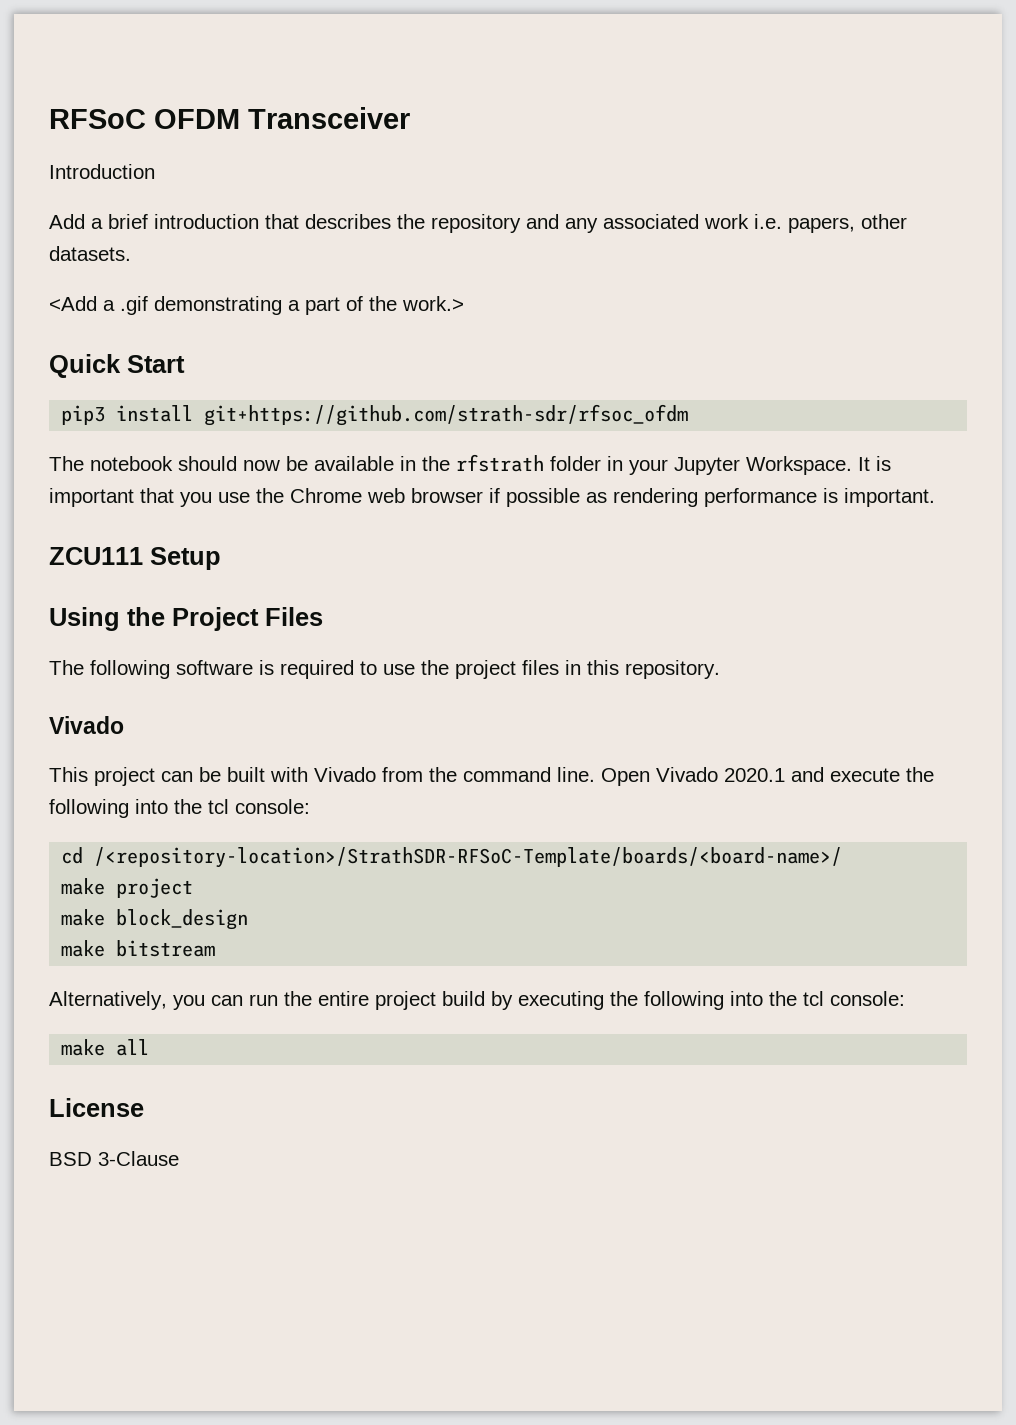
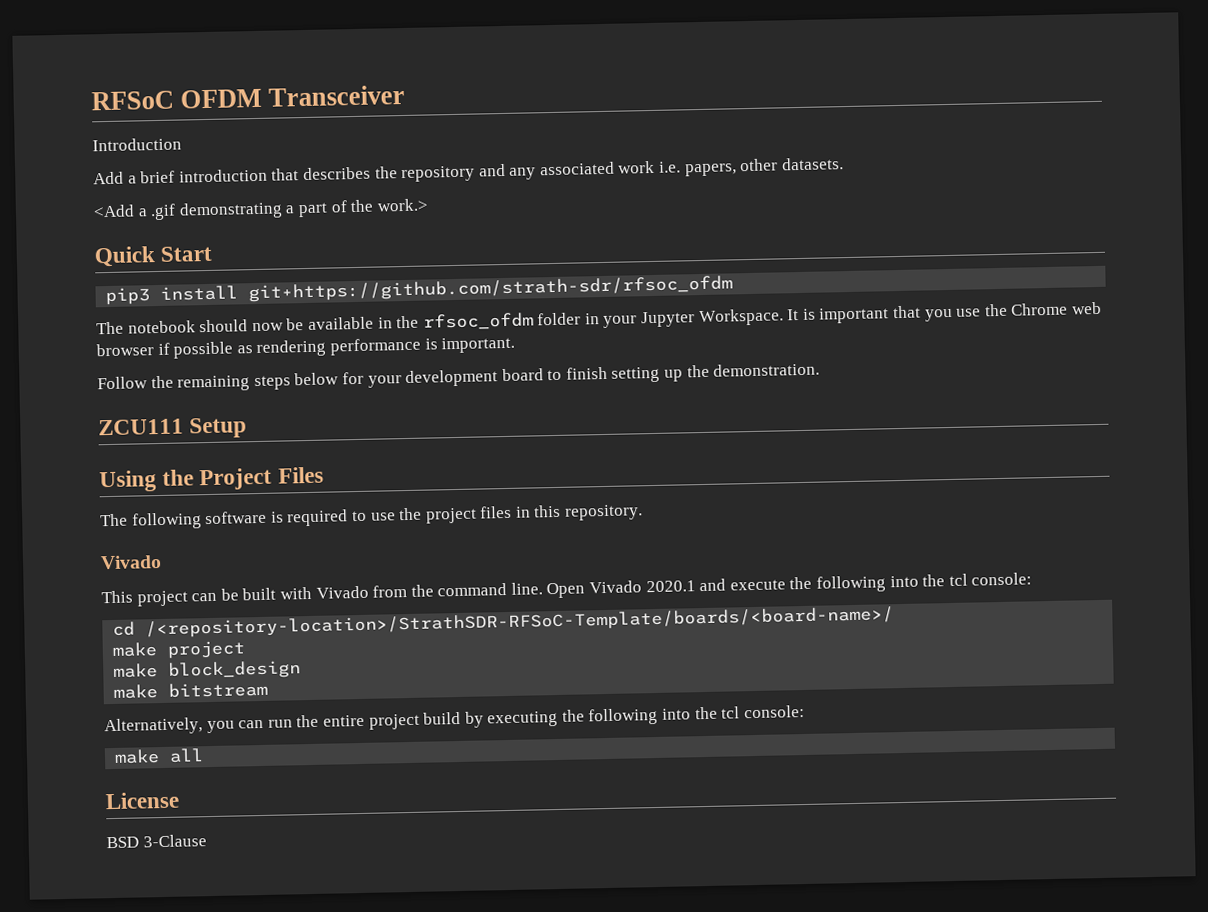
[456,454,544,472] rfstrath -> [422,312,534,331] rfsoc_ofdm
(935, 497) none -> [97,362,821,392] // Follow the remaining steps below for your development board to finish setting up the demonstration.

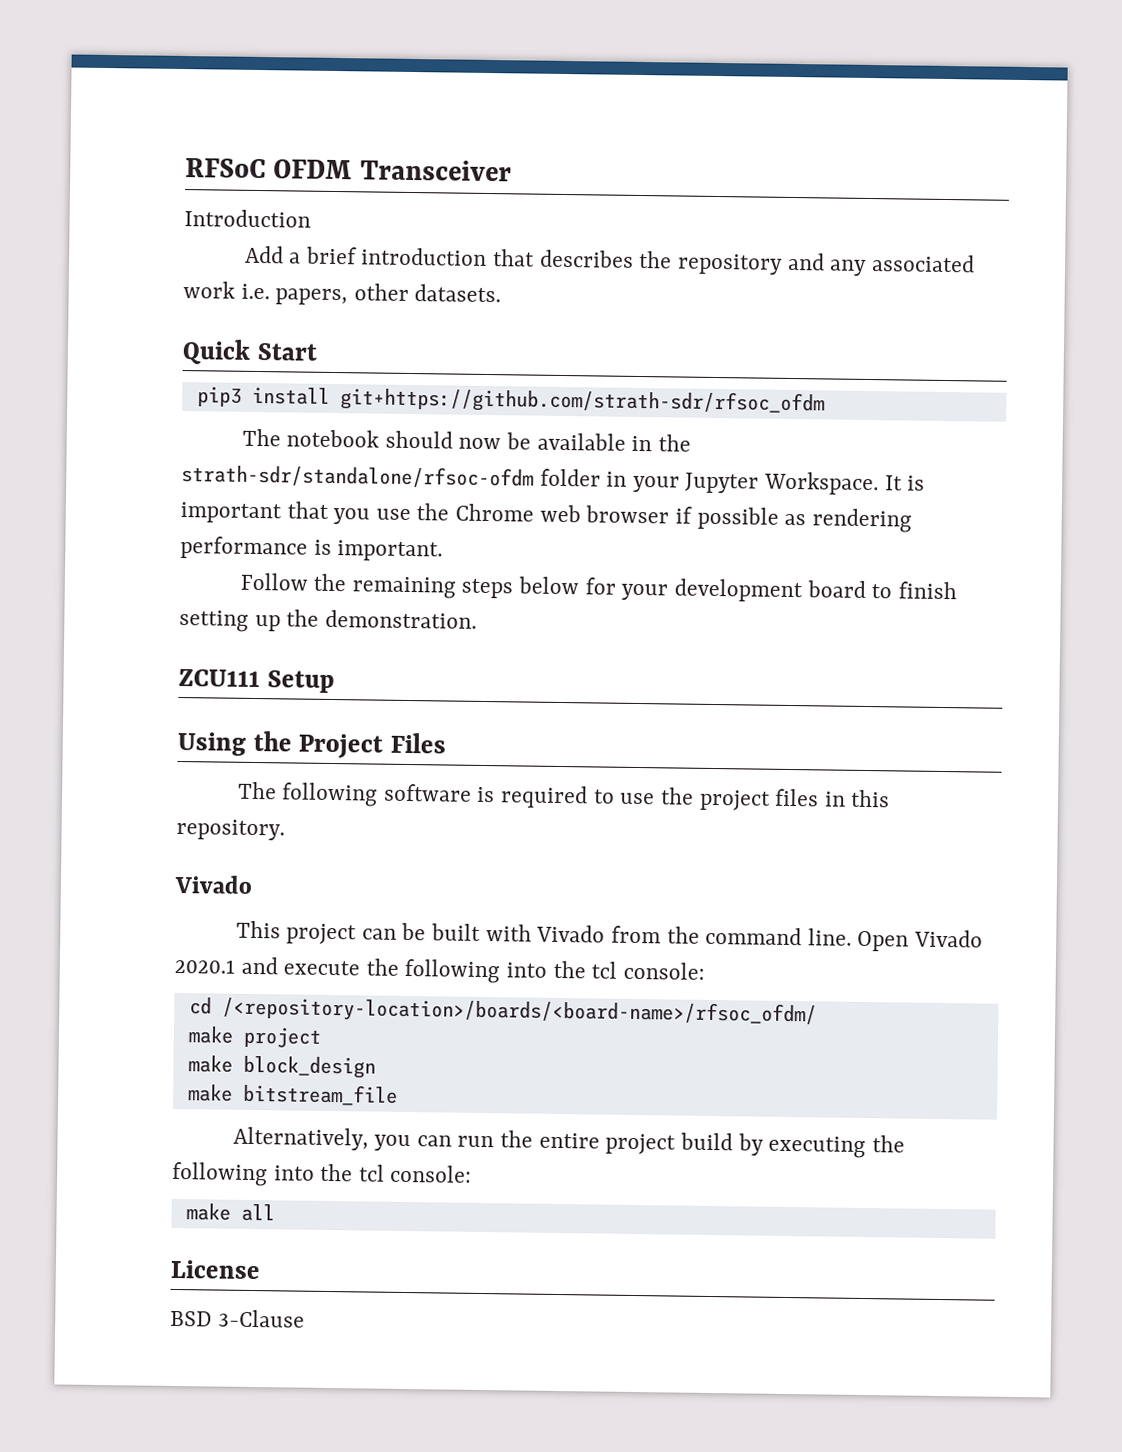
[93,198,428,221] // <Add a .gif demonstrating a part of the work.> -> (502, 293) none
[422,312,534,331] rfsoc_ofdm -> [181,464,534,489] strath-sdr/standalone/rfsoc-ofdm
[145,606,895,639] /<repository-location>/StrathSDR-RFSoC-Template/boards/<board-name>/ -> [221,996,817,1027] /<repository-location>/boards/<board-name>/rfsoc_ofdm/
[168,681,269,698] bitstream -> [242,1083,398,1106] bitstream_file

